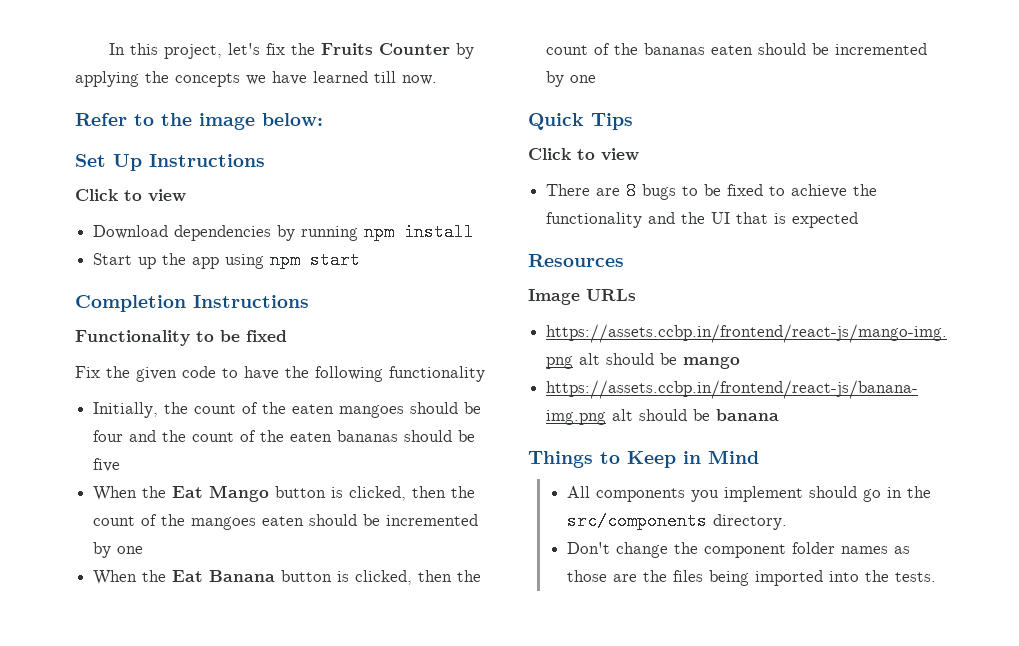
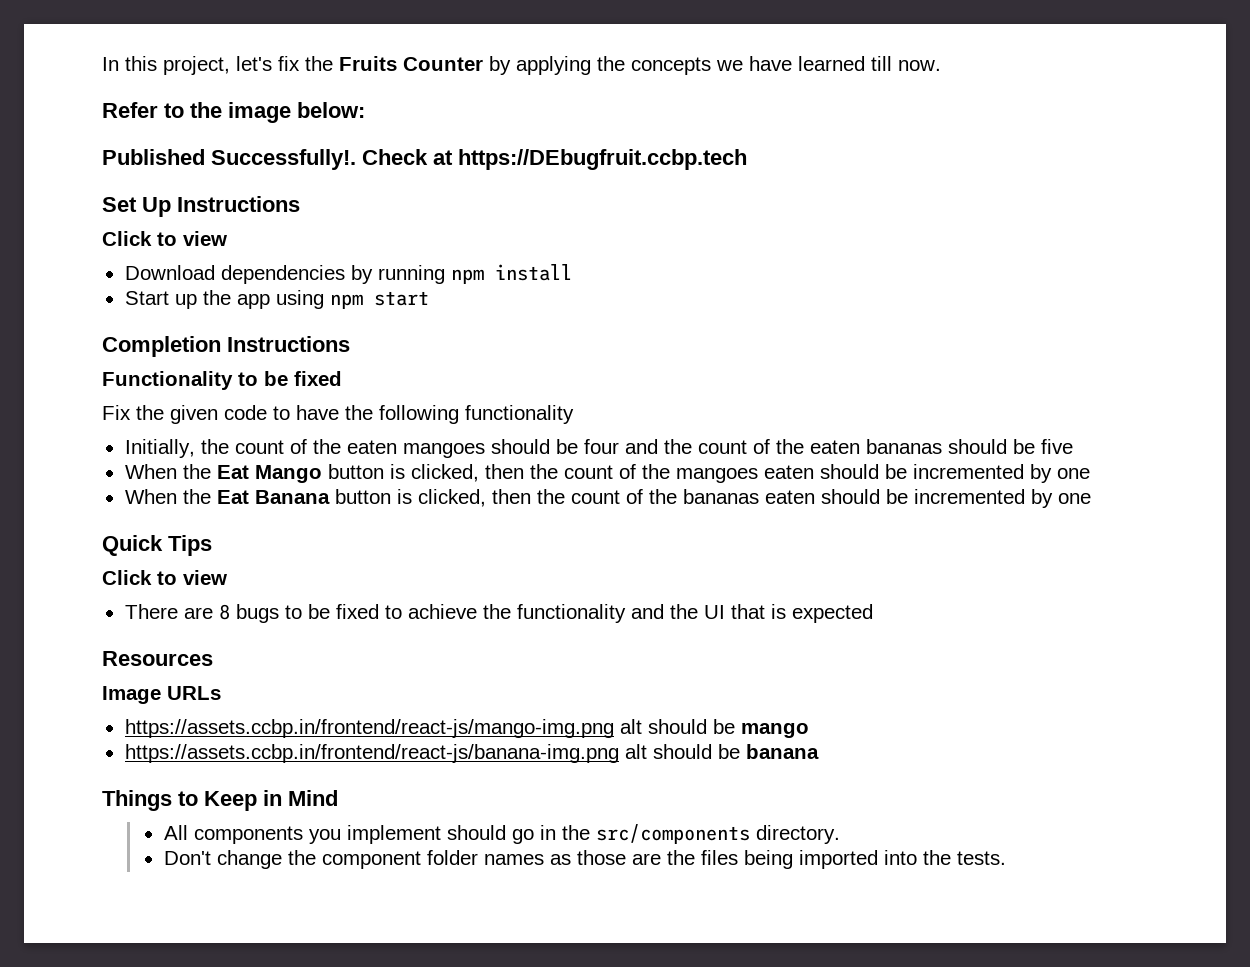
(323, 119) none -> [102,149,747,170] // Published Successfully!. Check at https://DEbugfruit.ccbp.tech

